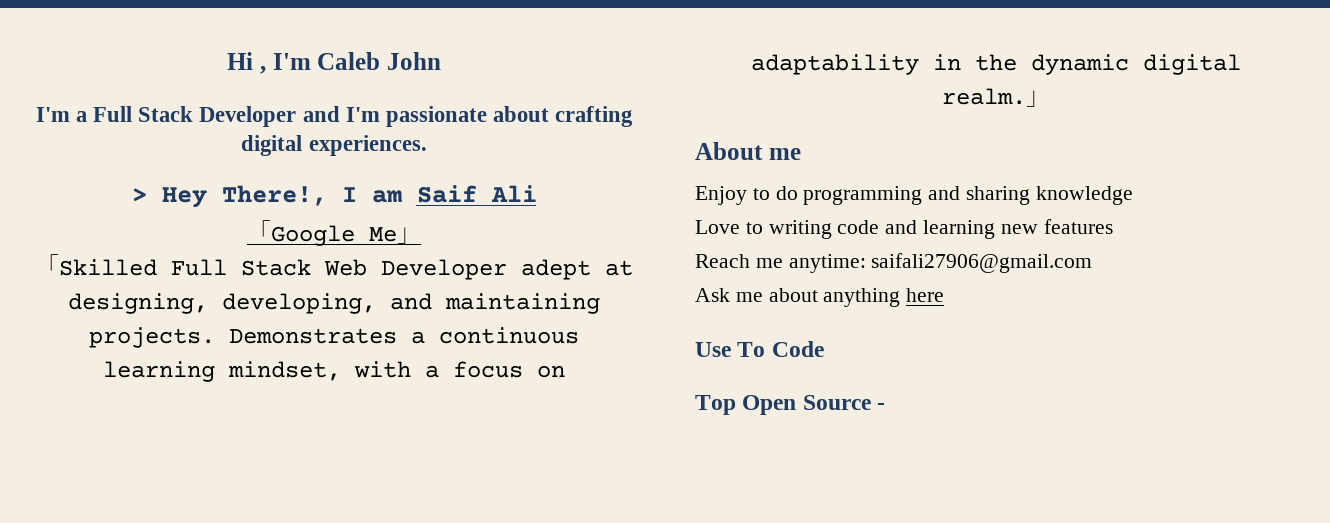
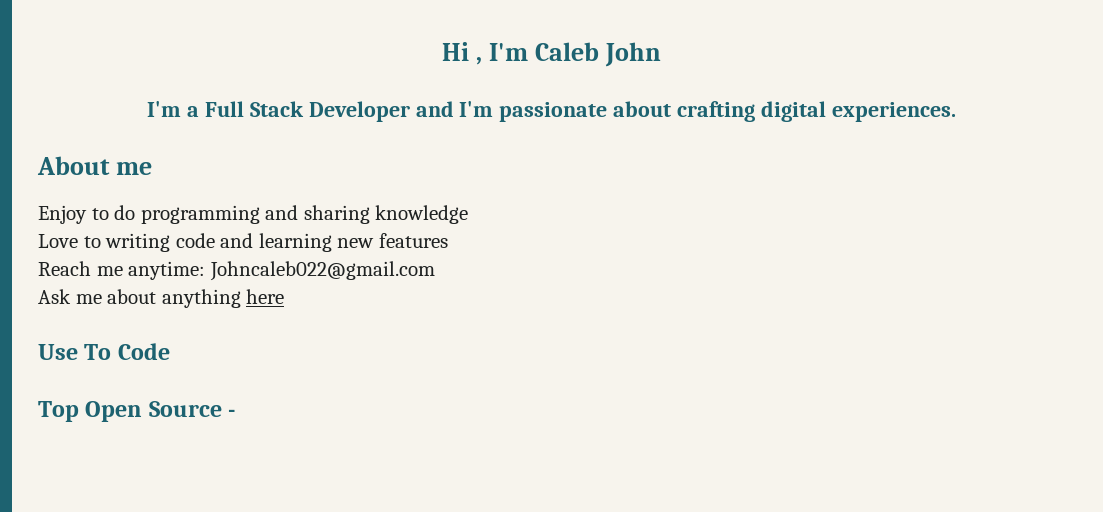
[131,185,537,208] [247,220,421,246] [35,254,633,280] [68,293,600,314] [89,327,579,348] [103,361,565,382] [751,54,1241,75] [942,88,1050,107] // > Hey There!, I am Saif Ali // 「Google Me」 // 「Skilled Full Stack Web Developer adept at designing, developing, and maintaining projects. Demonstrates a continuous learning mindset, with a focus on adaptability in the dynamic digital realm.」 -> (957, 112) none
[871,253,1093,273] saifali27906@gmail.com -> [209,261,435,281] Johncaleb022@gmail.com

